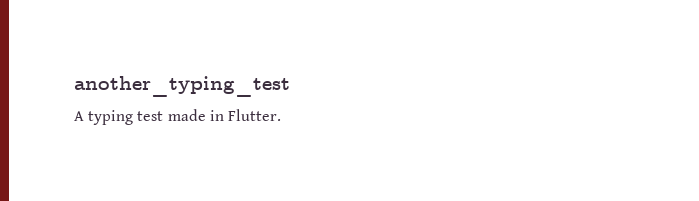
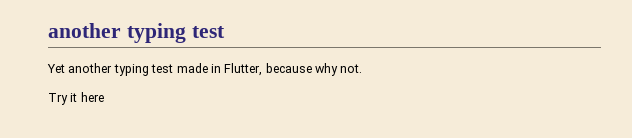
[74,76,290,97] [74,109,281,125] another_typing_test // A typing test made in Flutter. -> [48,23,225,43] [47,63,363,76] [48,92,104,105] another typing test // Yet another typing test made in Flutter, because why not. // Try it here

